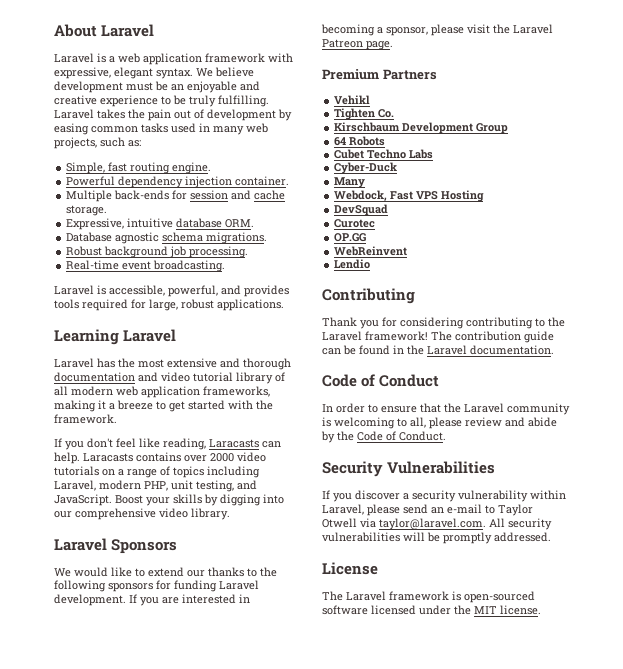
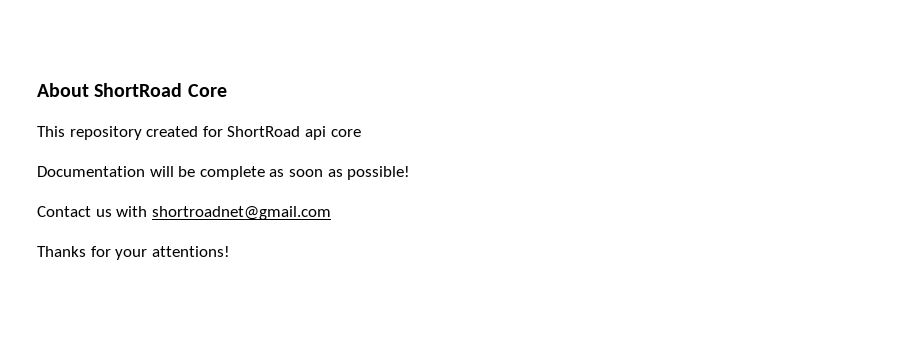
[101,24,155,37] [54,53,293,65] [54,67,254,79] [54,81,260,93] [54,95,269,107] [54,109,292,121] [54,123,268,135] [54,137,141,149] [66,162,212,174] [66,176,290,188] [66,190,286,202] [66,205,108,216] [66,218,255,230] [66,232,268,244] [66,246,249,258] [66,260,226,272] [54,285,289,297] [54,299,284,311] [54,329,177,345] [54,358,291,370] [54,372,285,384] [54,386,270,398] [54,400,273,412] [54,414,117,424] [54,438,281,450] [54,452,266,464] [54,466,260,478] [54,480,257,492] [54,494,284,506] [54,508,230,520] [54,538,178,554] [54,567,277,577] [54,580,259,592] [54,594,250,606] [321,24,553,36] [322,39,393,50] [322,69,437,80] [334,95,371,105] [334,108,395,120] [334,122,509,134] [334,136,386,146] [334,149,434,159] [334,162,398,174] [334,177,366,188] [334,190,485,202] [334,204,389,216] [334,219,376,228] [334,233,367,242] [334,246,408,256] [334,259,371,269] [322,288,415,304] [322,317,565,329] [322,331,554,343] [322,345,554,355] [322,374,440,387] [322,403,570,415] [322,417,557,429] [321,431,446,443] [322,461,496,477] [322,490,566,502] [322,504,533,516] [322,518,552,530] [322,532,551,544] [322,562,378,575] [322,591,535,603] [322,605,541,615] Laravel // Laravel is a web application framework with expressive, elegant syntax. We believe development must be an enjoyable and creative experience to be truly fulfilling. Laravel takes the pain out of development by easing common tasks used in many web projects, such as: // Simple, fast routing engine. // Powerful dependency injection container. // Multiple back-ends for session and cache storage. // Expressive, intuitive database ORM. // Database agnostic schema migrations. // Robust background job processing. // Real-time event broadcasting. // Laravel is accessible, powerful, and provides tools required for large, robust applications. // Learning Laravel // Laravel has the most extensive and thorough documentation and video tutorial library of all modern web application frameworks, making it a breeze to get started with the framework. // If you don't feel like reading, Laracasts can help. Laracasts contains over 2000 video tutorials on a range of topics including Laravel, modern PHP, unit testing, and JavaScript. Boost your skills by digging into our comprehensive video library. // Laravel Sponsors // We would like to extend our thanks to the following sponsors for funding Laravel development. If you are interested in becoming a sponsor, please visit the Laravel Patreon page. // Premium Partners // Vehikl // Tighten Co. // Kirschbaum Development Group // 64 Robots // Cubet Techno Labs // Cyber-Duck // Many // Webdock, Fast VPS Hosting // DevSquad // Curotec // OP.GG // WebReinvent // Lendio // Contributing // Thank you for considering contributing to the Laravel framework! The contribution guide can be found in the Laravel documentation. // Code of Conduct // In order to ensure that the Laravel community is welcoming to all, please review and abide by the Code of Conduct. // Security Vulnerabilities // If you discover a security vulnerability within Laravel, please send an e-mail to Taylor Otwell via taylor@laravel.com. All security vulnerabilities will be promptly addressed. // License // The Laravel framework is open-sourced software licensed under the MIT license. -> [94,83,227,97] [37,126,361,140] [37,166,411,180] [37,206,331,220] [37,246,230,260] ShortRoad Core // This repository created for ShortRoad api core // Documentation will be complete as soon as possible! // Contact us with shortroadnet@gmail.com // Thanks for your attentions!

